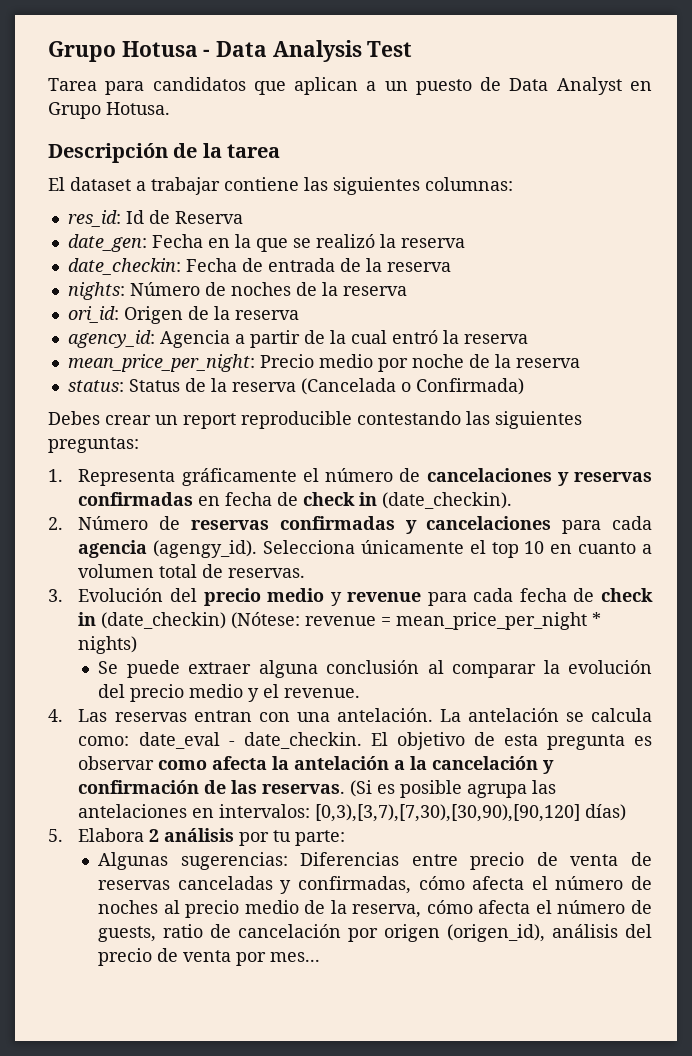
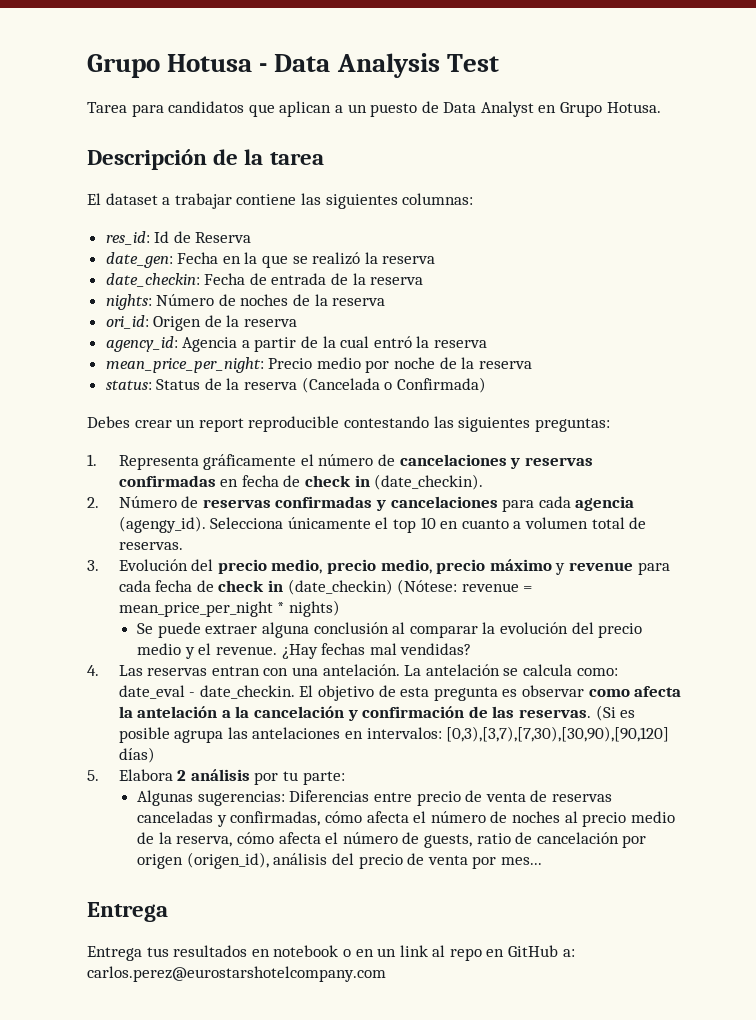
[267,588,325,602] medio -> [271,559,552,574] medio, precio medio, precio máximo
(361, 693) none -> [281,643,472,659] ¿Hay fechas mal vendidas?
(321, 957) none -> [87,902,168,922] [87,945,575,961] [87,966,386,982] // Entrega // Entrega tus resultados en notebook o en un link al repo en GitHub a: carlos.perez@eurostarshotelcompany.com

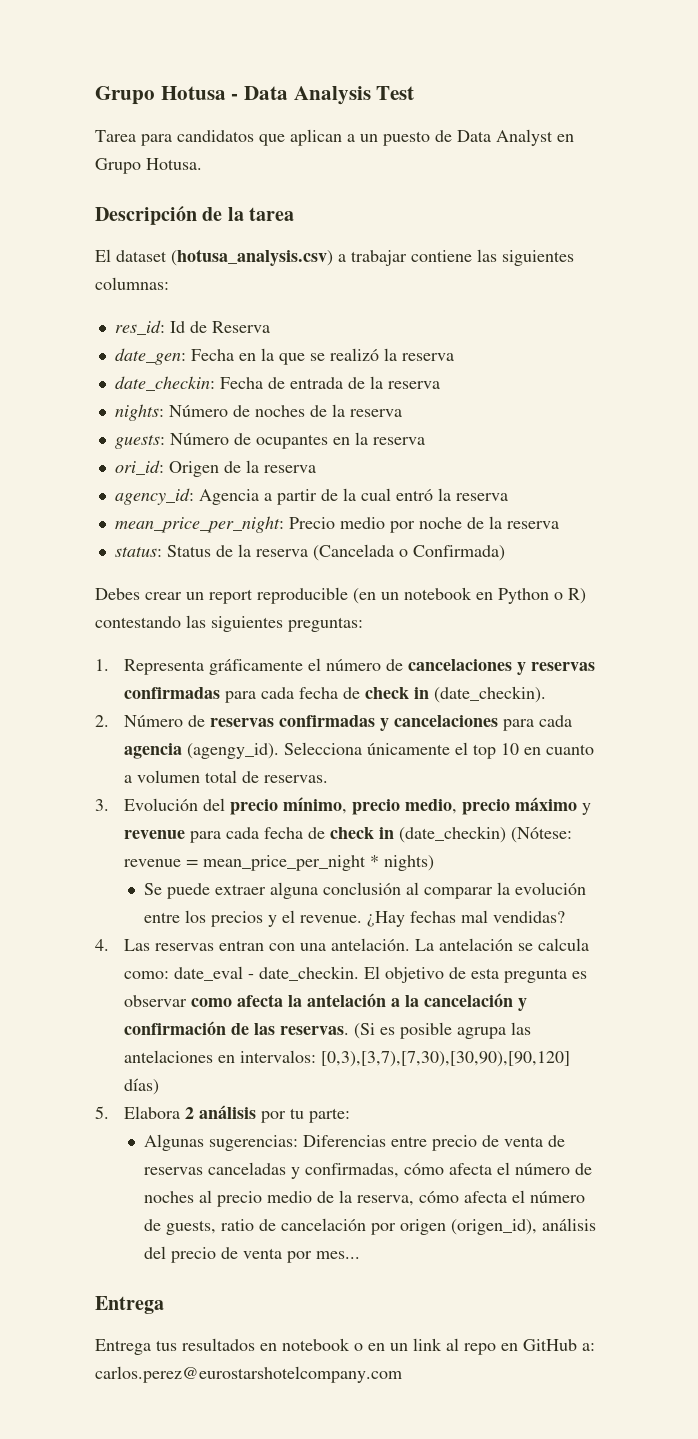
(158, 199) none -> [171,249,333,266] (hotusa_analysis.csv)
(386, 302) none -> [114,432,425,449] // guests: Número de ocupantes en la reserva
(340, 424) none -> [353,587,586,604] (en un notebook en Python o R)
[220,479,239,487] en -> [225,687,295,703] para cada
[271,559,323,574] medio, -> [283,797,348,814] mínimo,
[571,622,643,638] [137,643,182,655] del precio medio -> [144,910,264,927] entre los precios

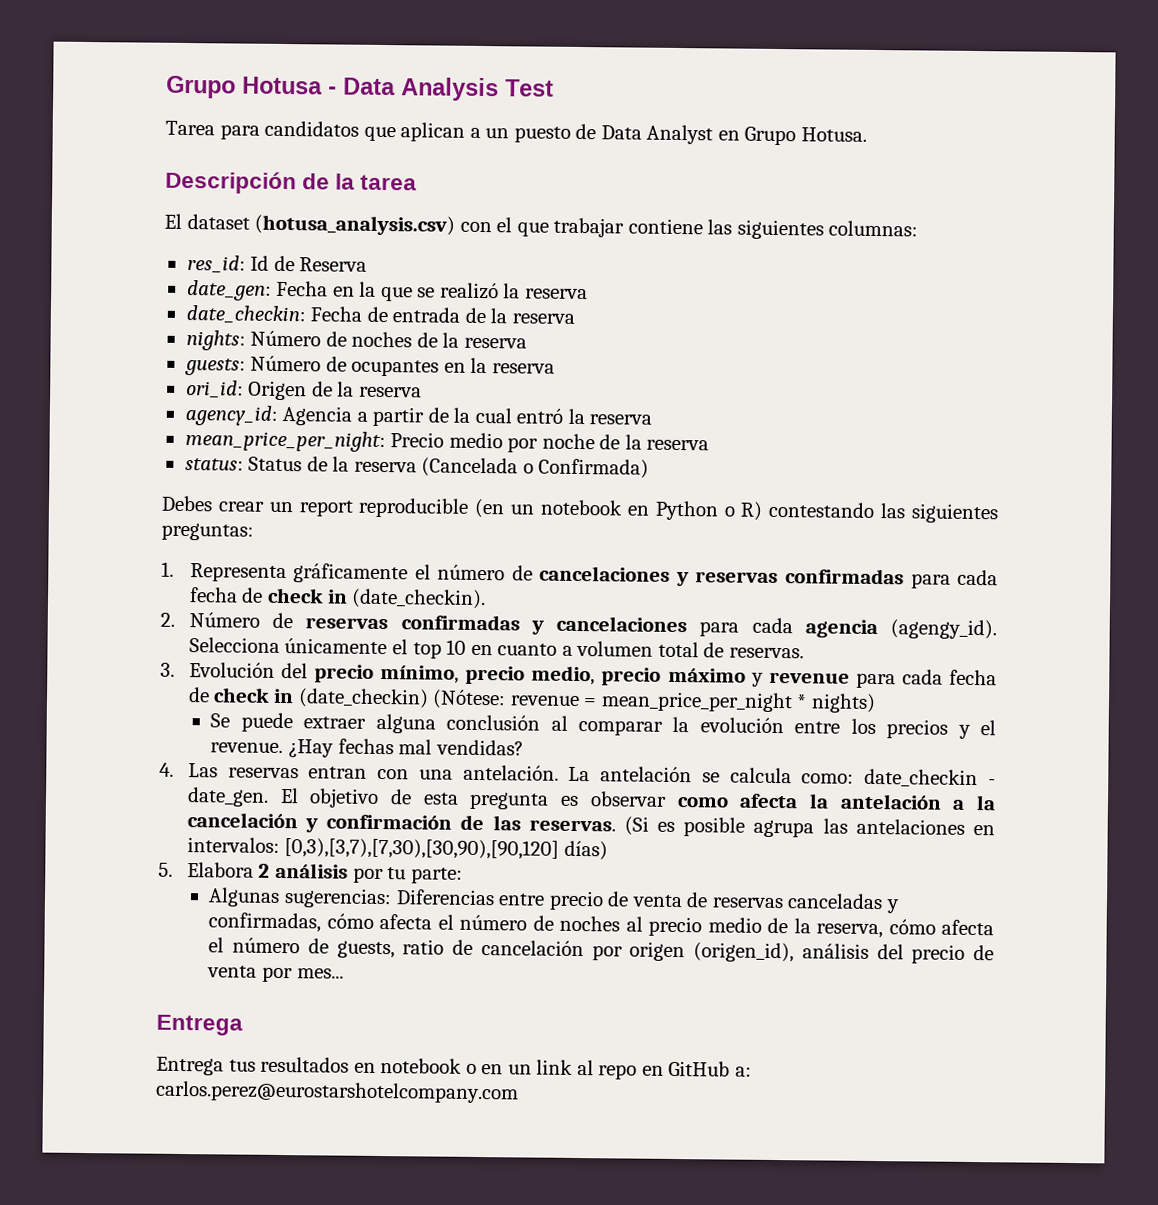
[338,254,346,262] a -> [459,217,549,237] con el que
[174,966,360,981] date_eval - date_checkin. -> [864,768,996,788] [186,787,269,807] date_checkin - date_gen.

